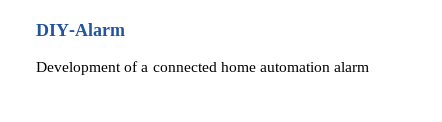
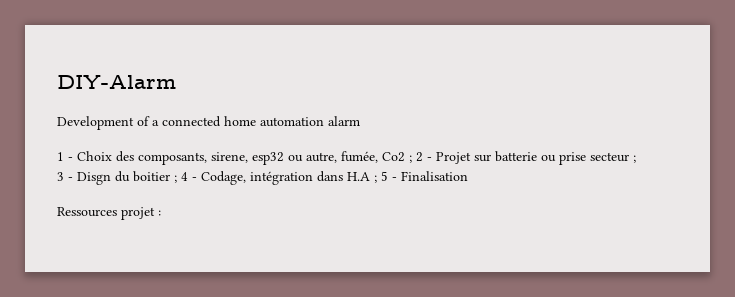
(370, 67) none -> [57,151,636,165] [57,171,468,185] [57,207,161,220] // 1 - Choix des composants, sirene, esp32 ou autre, fumée, Co2 ; 2 - Projet sur batterie ou prise secteur ; 3 - Disgn du boitier ; 4 - Codage, intégration dans H.A ; 5 - Finalisation // Ressources projet :

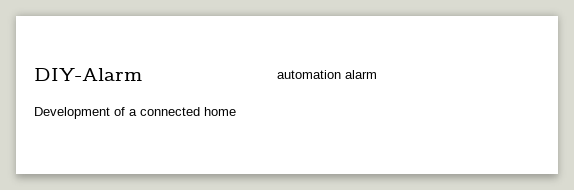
[57,151,636,165] [57,171,468,185] [57,207,161,220] // 1 - Choix des composants, sirene, esp32 ou autre, fumée, Co2 ; 2 - Projet sur batterie ou prise secteur ; 3 - Disgn du boitier ; 4 - Codage, intégration dans H.A ; 5 - Finalisation // Ressources projet : -> (377, 74) none

